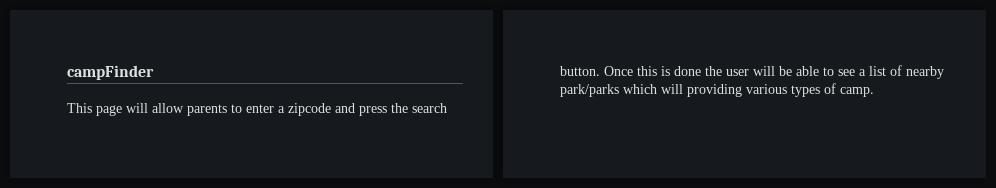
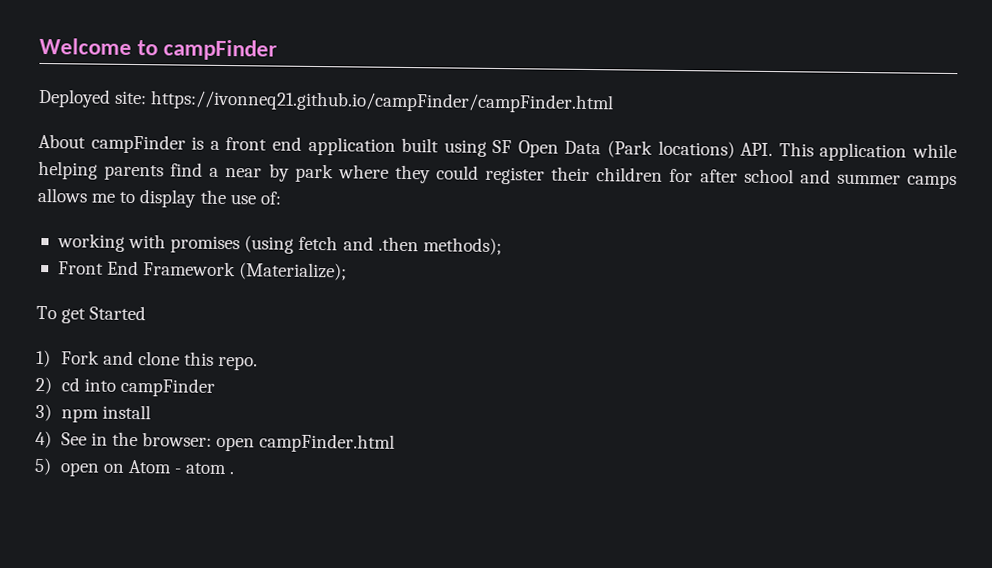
[67,65,154,80] [67,103,447,116] [560,65,944,79] [560,83,874,97] campFinder // This page will allow parents to enter a zipcode and press the search button. Once this is done the user will be able to see a list of nearby park/parks which will providing various types of camp. -> [39,37,278,61] [38,88,615,114] [38,133,958,162] [38,160,957,190] [37,187,282,208] [56,233,502,256] [57,260,348,281] [36,305,147,324] [36,349,259,371] [35,376,215,397] [35,403,151,423] [35,430,396,453] [34,457,235,477] Welcome to campFinder // Deployed site: https://ivonneq21.github.io/campFinder/campFinder.html // About campFinder is a front end application built using SF Open Data (Park locations) API. This application while helping parents find a near by park where they could register their children for after school and summer camps allows me to display the use of: // working with promises (using fetch and .then methods); // Front End Framework (Materialize); // To get Started // 1) Fork and clone this repo. // 2) cd into campFinder // 3) npm install // 4) See in the browser: open campFinder.html // 5) open on Atom - atom .

